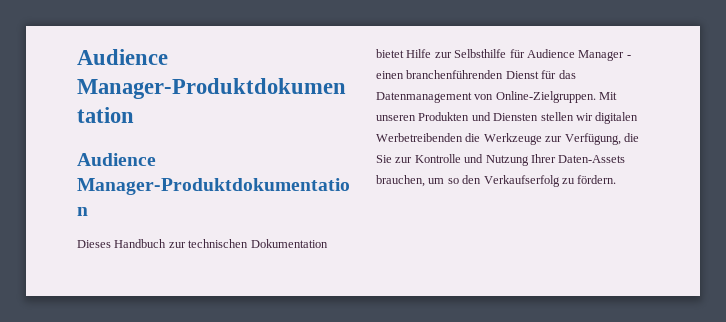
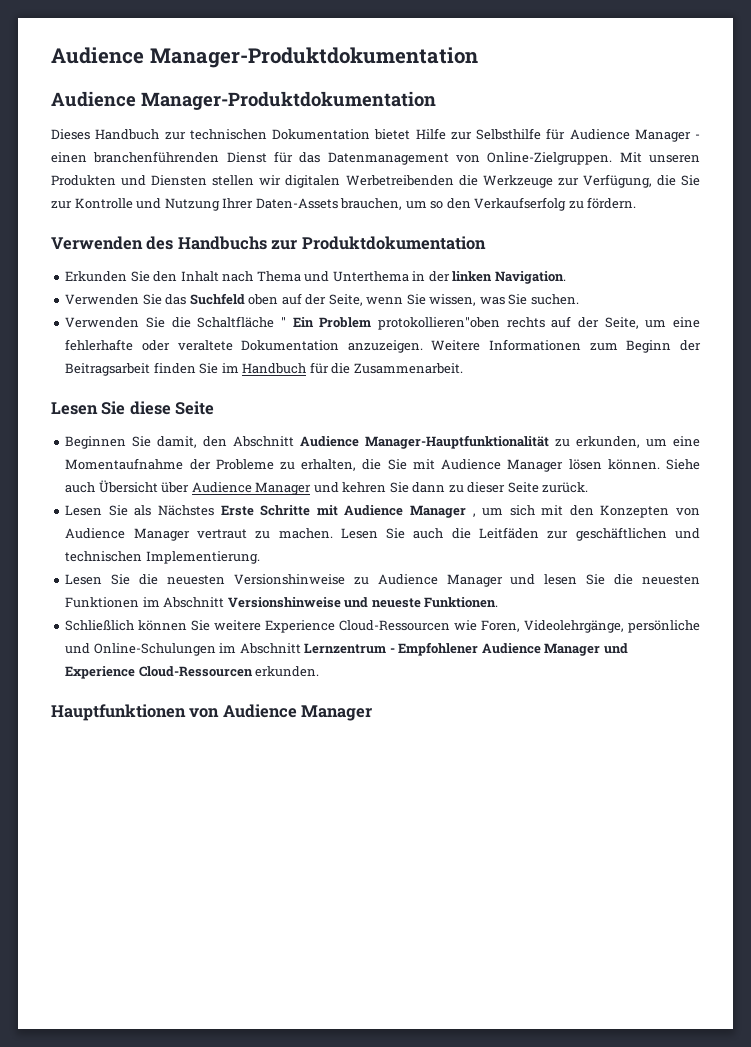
(617, 179) none -> [51,236,486,250] [65,271,566,284] [65,293,579,306] [65,316,701,330] [65,339,701,353] [65,362,463,376] [51,401,215,415] [65,435,701,449] [65,458,701,472] [65,480,589,495] [65,505,701,518] [65,527,701,541] [65,551,260,564] [65,574,700,587] [65,597,499,608] [65,620,701,633] [65,642,628,656] [65,666,320,679] [51,704,373,721] // Verwenden des Handbuchs zur Produktdokumentation // Erkunden Sie den Inhalt nach Thema und Unterthema in der linken Navigation. // Verwenden Sie das Suchfeld oben auf der Seite, wenn Sie wissen, was Sie suchen. // Verwenden Sie die Schaltfläche " Ein Problem protokollieren"oben rechts auf der Seite, um eine fehlerhafte oder veraltete Dokumentation anzuzeigen. Weitere Informationen zum Beginn der Beitragsarbeit finden Sie im Handbuch für die Zusammenarbeit. // Lesen Sie diese Seite // Beginnen Sie damit, den Abschnitt Audience Manager-Hauptfunktionalität zu erkunden, um eine Momentaufnahme der Probleme zu erhalten, die Sie mit Audience Manager lösen können. Siehe auch Übersicht über Audience Manager und kehren Sie dann zu dieser Seite zurück. // Lesen Sie als Nächstes Erste Schritte mit Audience Manager , um sich mit den Konzepten von Audience Manager vertraut zu machen. Lesen Sie auch die Leitfäden zur geschäftlichen und technischen Implementierung. // Lesen Sie die neuesten Versionshinweise zu Audience Manager und lesen Sie die neuesten Funktionen im Abschnitt Versionshinweise und neueste Funktionen. // Schließlich können Sie weitere Experience Cloud-Ressourcen wie Foren, Videolehrgänge, persönliche und Online-Schulungen im Abschnitt Lernzentrum - Empfohlener Audience Manager und Experience Cloud-Ressourcen erkunden. // Hauptfunktionen von Audience Manager

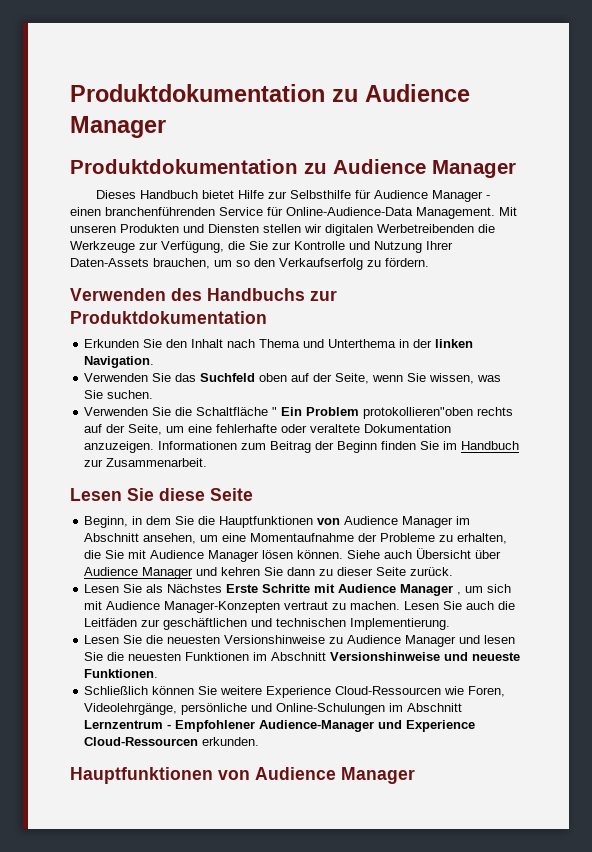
[51,47,478,68] [51,91,436,110] Audience Manager-Produktdokumentation // Audience Manager-Produktdokumentation -> [70,84,470,102] [70,116,166,138] [70,159,516,178] Produktdokumentation zu Audience Manager // Produktdokumentation zu Audience Manager
[164,129,370,140] zur technischen Dokumentation -> (198, 194) none
[226,151,613,165] Dienst für das Datenmanagement von Online-Zielgruppen. -> [219,207,495,219] Service für Online-Audience-Data Management.
[431,340,481,351] Weitere -> (155, 447) none
[626,340,701,353] [65,363,151,376] Beginn der Beitragsarbeit -> [270,441,378,453] Beitrag der Beginn
[309,362,351,374] für die -> [84,459,104,467] zur
[65,435,641,449] Beginnen Sie damit, den Abschnitt Audience Manager-Hauptfunktionalität zu erkunden, -> [84,516,471,528] [84,533,197,544] Beginn, in dem Sie die Hauptfunktionen von Audience Manager im Abschnitt ansehen,
[569,505,701,518] [65,528,190,541] den Konzepten von Audience Manager -> [106,601,281,613] Audience Manager-Konzepten
[481,643,601,656] Audience Manager -> [259,720,375,732] Audience-Manager

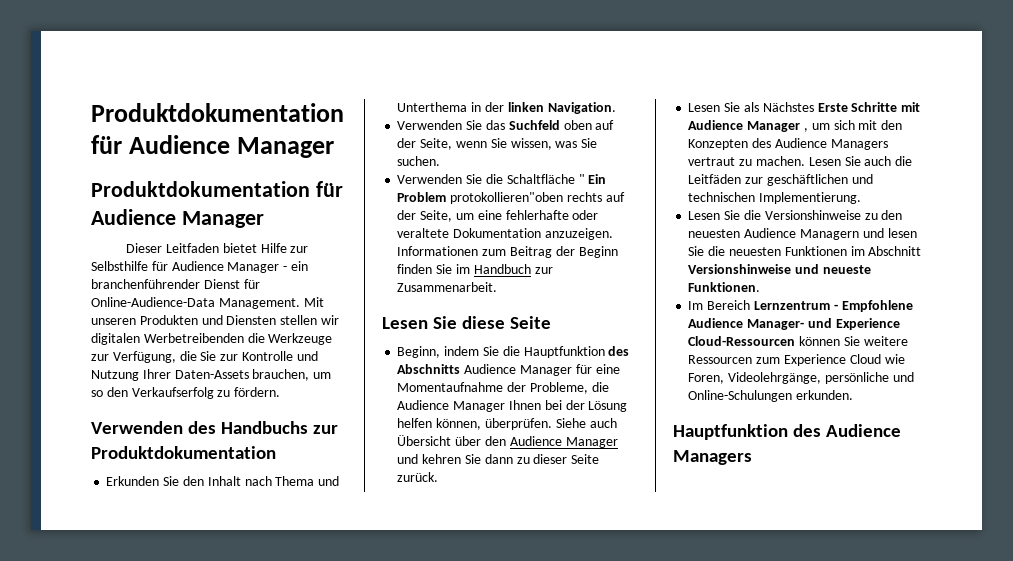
[70,84,358,102] Produktdokumentation zu -> [91,103,344,122] [91,135,122,154] Produktdokumentation für
[304,159,516,178] [95,190,198,199] zu Audience Manager // Dieses Handbuch -> [315,181,343,197] [91,209,264,228] [126,243,219,253] für Audience Manager // Dieser Leitfaden
[70,207,263,216] einen branchenführenden Service -> [290,261,308,271] [91,279,240,289] ein branchenführender Dienst
[132,516,471,528] [84,533,508,544] [84,550,344,562] in dem Sie die Hauptfunktionen von Audience Manager im Abschnitt ansehen, um eine Momentaufnahme der Probleme zu erhalten, die Sie mit Audience Manager lösen können. -> [444,346,630,358] [397,364,620,376] [397,382,609,394] [397,400,628,412] [397,418,552,430] indem Sie die Hauptfunktion des Abschnitts Audience Manager für eine Momentaufnahme der Probleme, die Audience Manager Ihnen bei der Lösung helfen können, überprüfen.
(502, 554) none -> [484,436,506,446] den
[106,601,281,613] Audience Manager-Konzepten -> [881,120,903,130] [688,138,888,150] den Konzepten des Audience Managers
[167,635,221,644] neuesten -> (761, 215) none
[347,635,457,647] Audience Manager -> [881,210,903,220] [688,228,859,240] den neuesten Audience Managern
[84,686,442,698] Schließlich können Sie weitere Experience Cloud-Ressourcen -> [688,300,913,312] [688,318,900,330] [688,336,908,346] [688,354,881,366] Im Bereich Lernzentrum - Empfohlene Audience Manager- und Experience Cloud-Ressourcen können Sie weitere Ressourcen zum Experience Cloud
[389,703,463,712] [84,720,476,732] [84,737,260,746] [70,767,415,784] im Abschnitt Lernzentrum - Empfohlener Audience-Manager und Experience Cloud-Ressourcen erkunden. // Hauptfunktionen von Audience Manager -> [796,390,854,400] [673,424,902,440] [673,450,752,465] erkunden. // Hauptfunktion des Audience Managers

